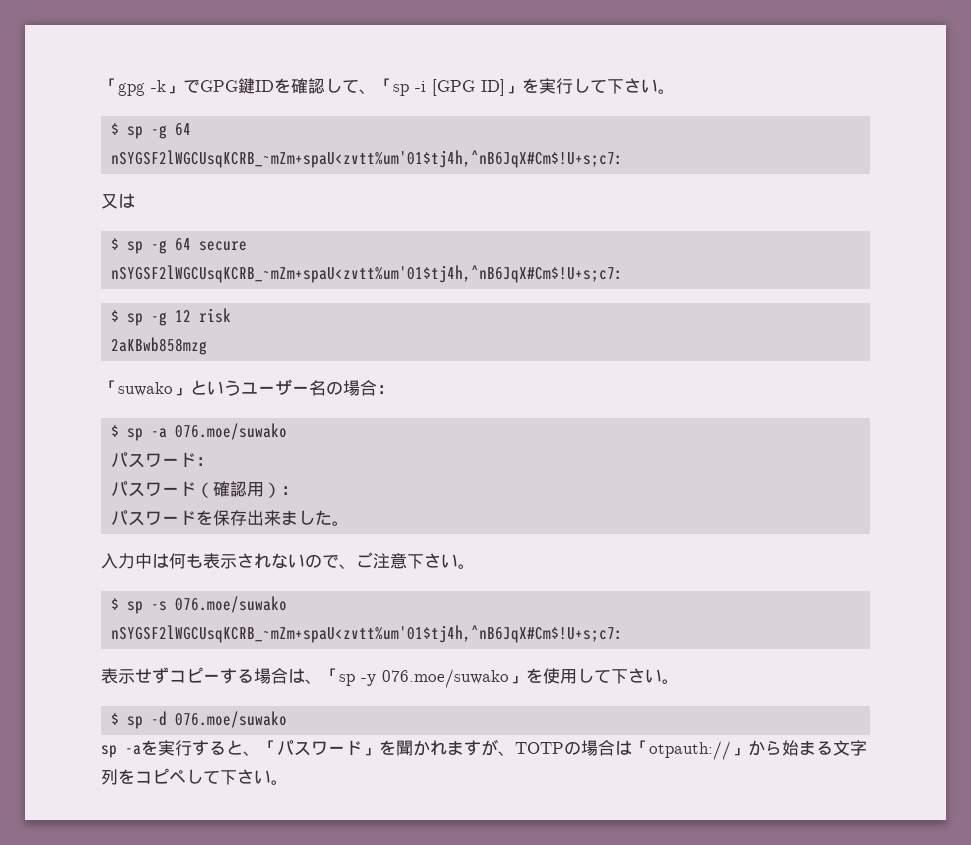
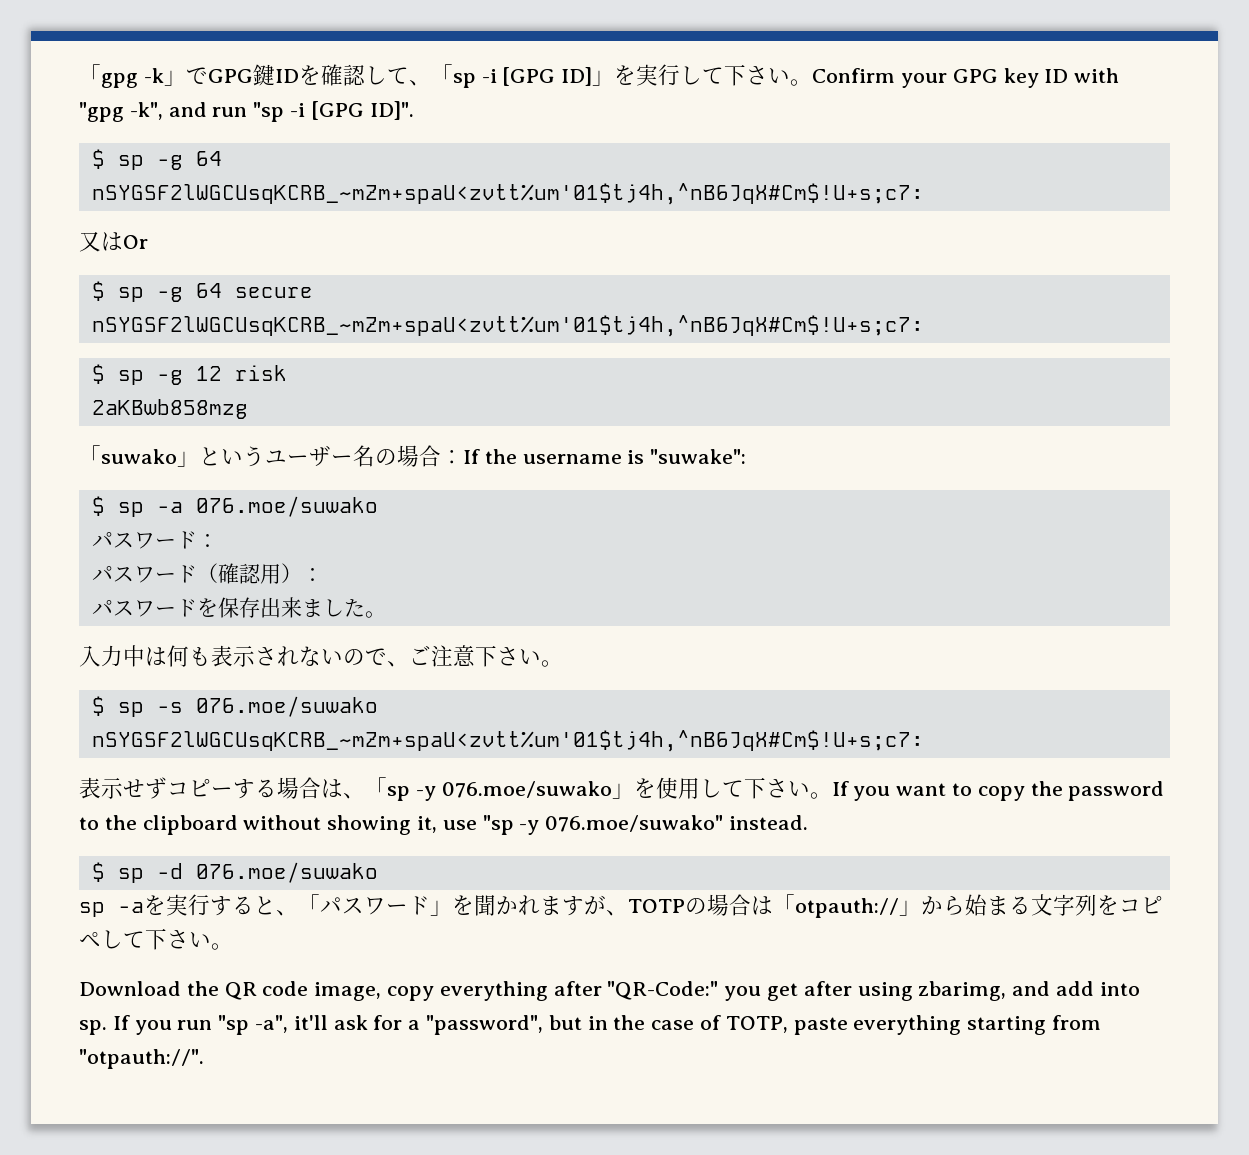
(675, 91) none -> [812,68,1120,88] [79,101,414,122] Confirm your GPG key ID with "gpg -k", and run "sp -i [GPG ID]".
(135, 200) none -> [123,235,148,249] Or
(394, 389) none -> [463,449,747,464] If the username is "suwake":
(679, 681) none -> [831,781,1165,801] [79,815,809,835] If you want to copy the password to the clipboard without showing it, use "sp -y 076.moe/suwako" instead.
(288, 782) none -> [79,981,1140,1001] [79,1015,1102,1035] [79,1049,204,1069] // Download the QR code image, copy everything after "QR-Code:" you get after using zbarimg, and add into sp. If you run "sp -a", it'll ask for a "password", but in the case of TOTP, paste everything starting from "otpauth://".

